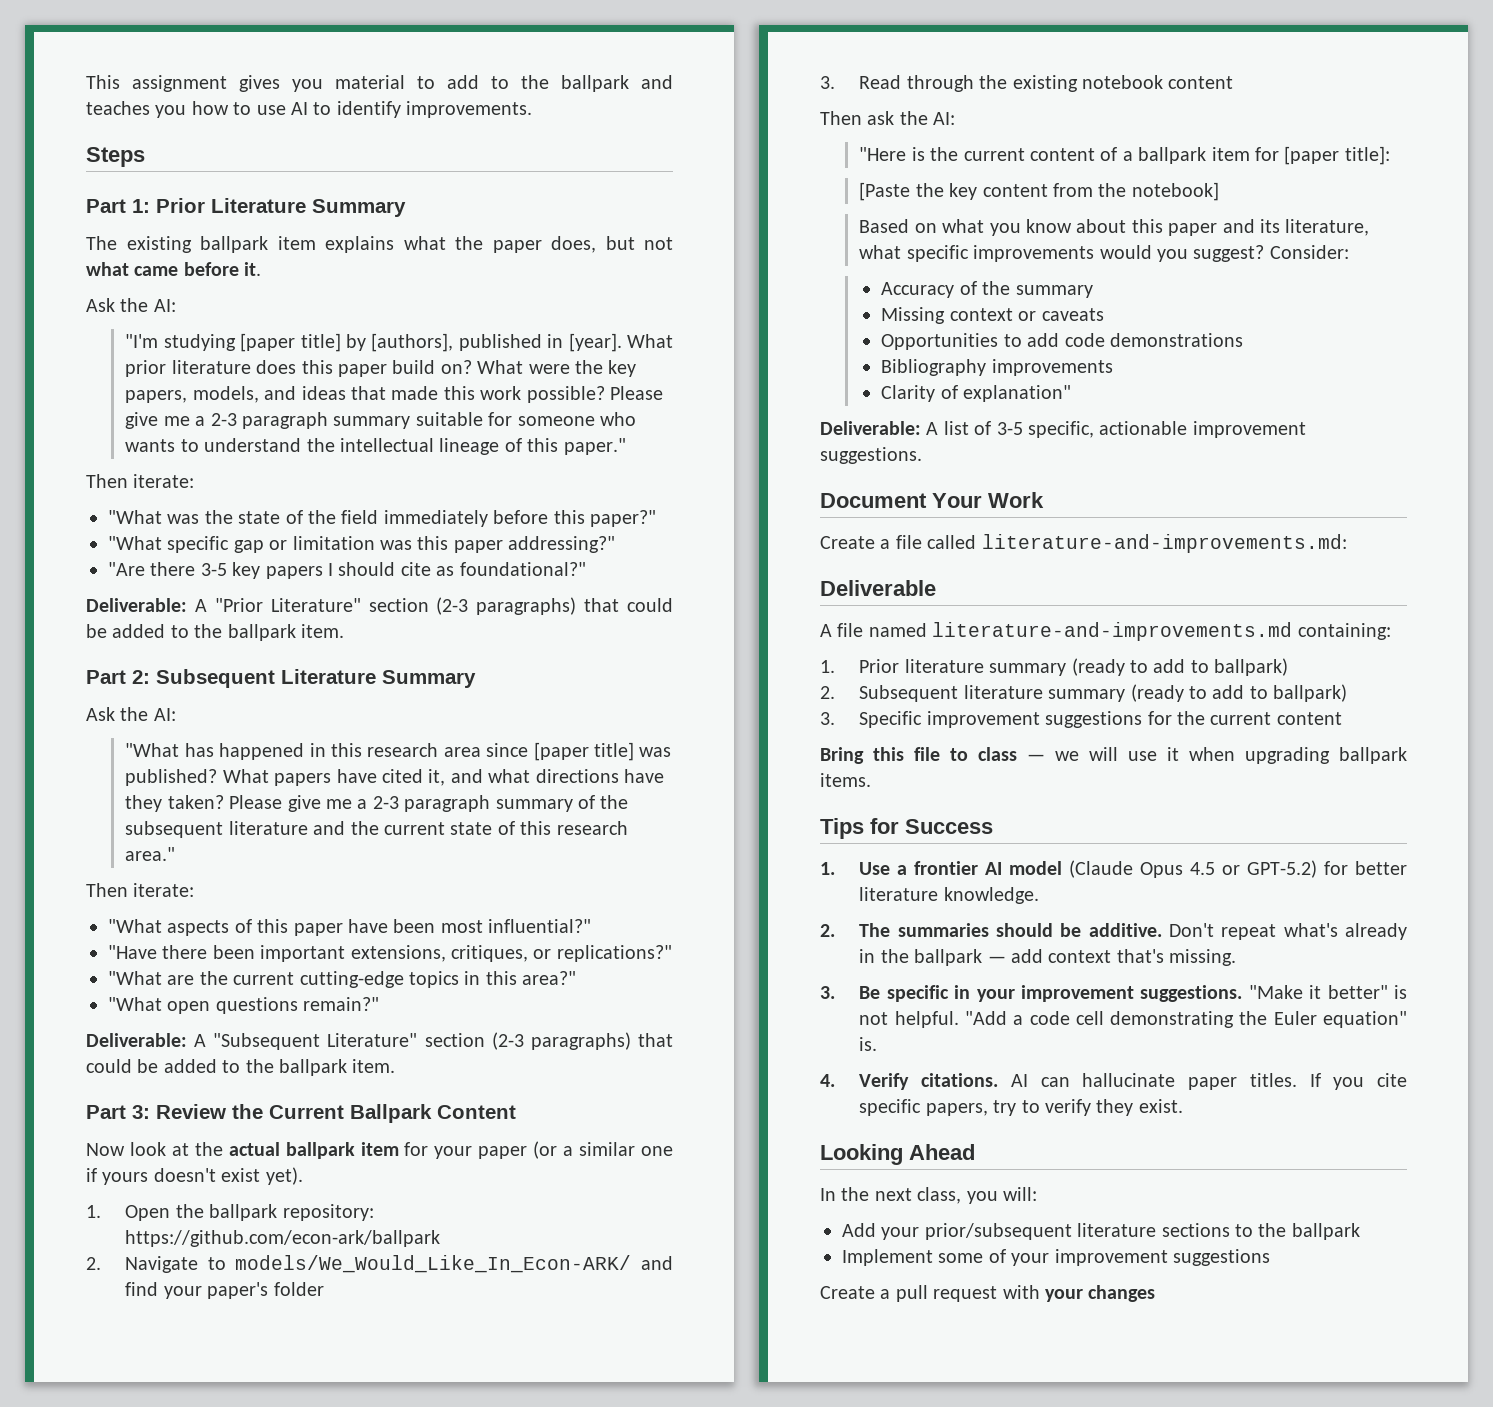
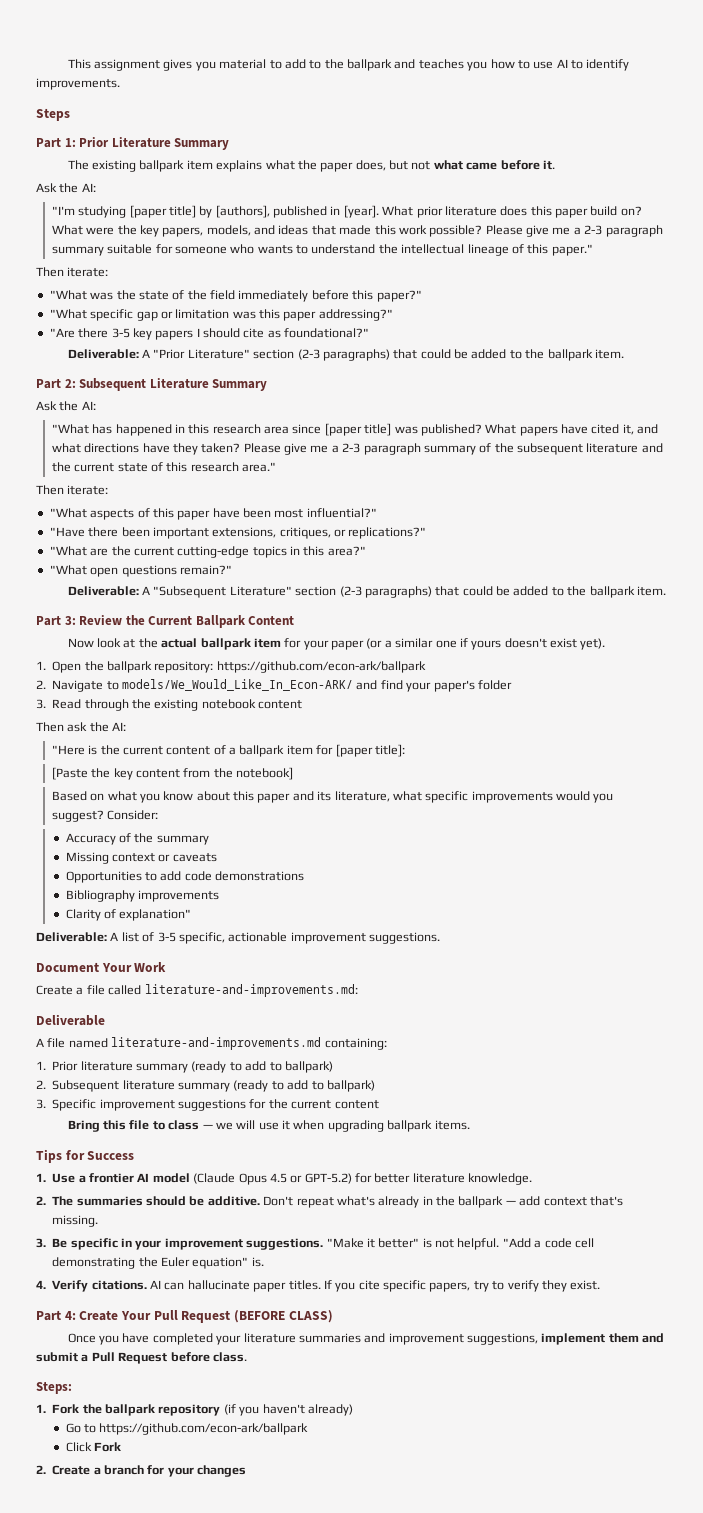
[820,1144,975,1165] [820,1187,1037,1204] [842,1223,1360,1240] [842,1249,1270,1266] [820,1285,1040,1302] Looking Ahead // In the next class, you will: // Add your prior/subsequent literature sections to the ballpark // Implement some of your improvement suggestions // Create a pull request with -> [36,1310,333,1323] [67,1333,665,1345] [36,1352,247,1364] [36,1382,72,1394] [36,1404,353,1416] [65,1423,309,1435] [65,1442,121,1452] [36,1465,165,1475] Part 4: Create Your Pull Request (BEFORE CLASS) // Once you have completed your literature summaries and improvement suggestions, implement them and submit a Pull Request before class. // Steps: // 1. Fork the ballpark repository (if you haven't already) // Go to https://github.com/econ-ark/ballpark // Click Fork // 2. Create a branch for

